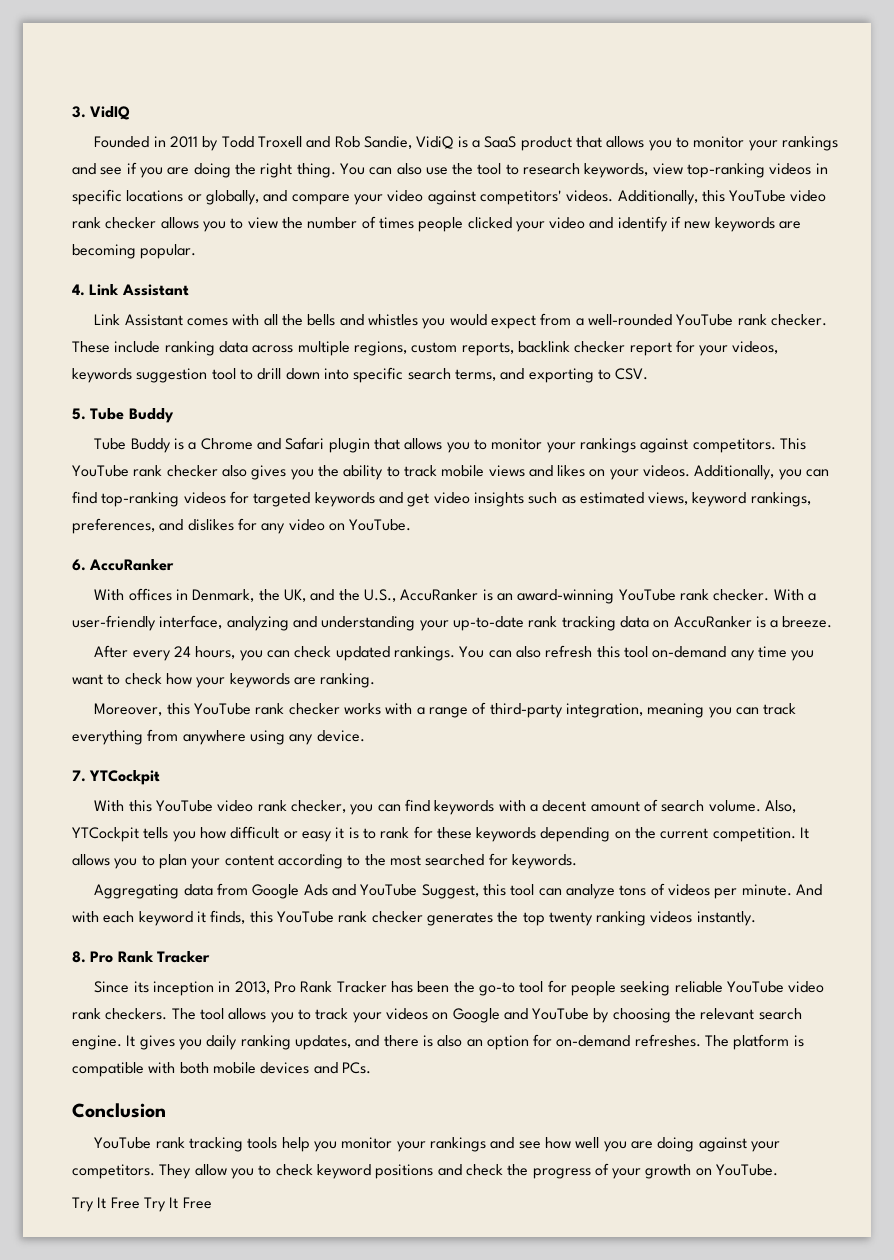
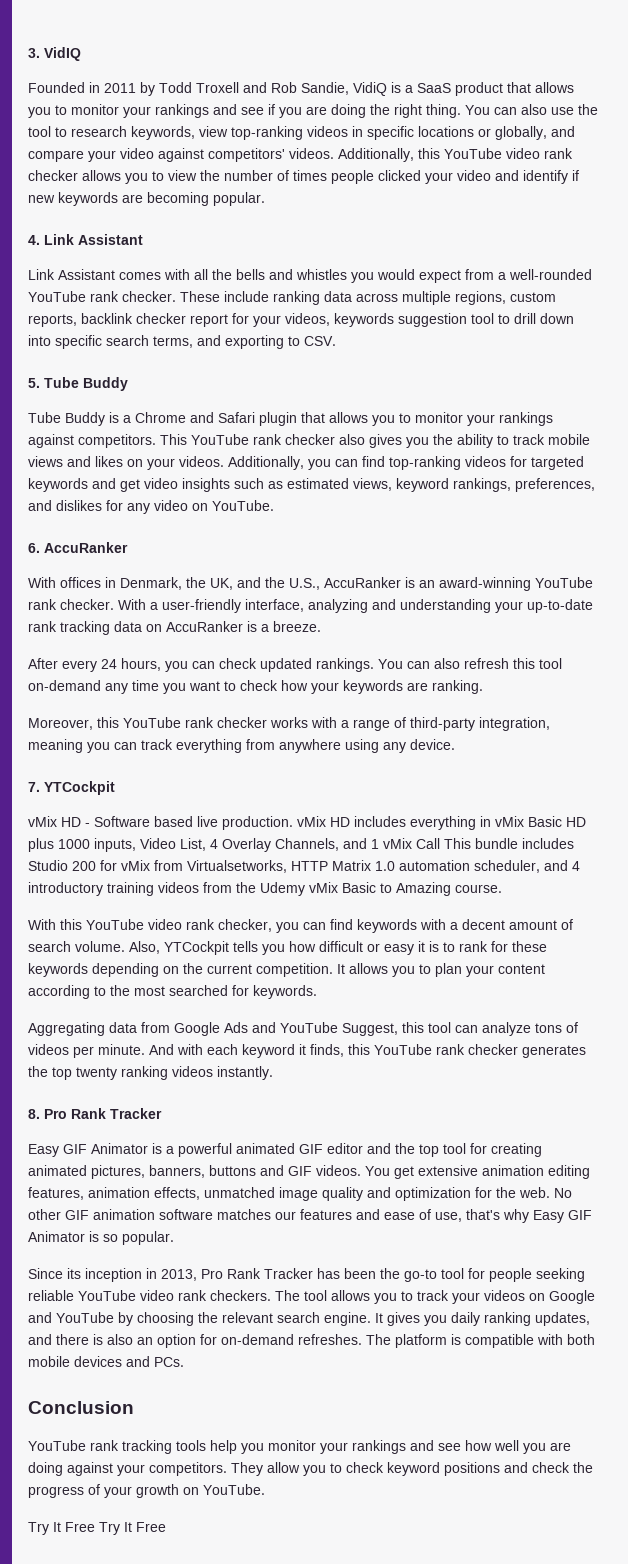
(161, 777) none -> [28,816,586,830] [28,838,574,852] [28,860,580,873] [28,882,502,896] // vMix HD - Software based live production. vMix HD includes everything in vMix Basic HD plus 1000 inputs, Video List, 4 Overlay Channels, and 1 vMix Call This bundle includes Studio 200 for vMix from Virtualsetworks, HTTP Matrix 1.0 automation scheduler, and 4 introductory training videos from the Udemy vMix Basic to Amazing course.
(210, 957) none -> [28,1143,542,1157] [28,1165,590,1179] [28,1187,572,1201] [28,1209,592,1223] [28,1231,174,1245] // Easy GIF Animator is a powerful animated GIF editor and the top tool for creating animated pictures, banners, buttons and GIF videos. You get extensive animation editing features, animation effects, unmatched image quality and optimization for the web. No other GIF animation software matches our features and ease of use, that's why Easy GIF Animator is so popular.

